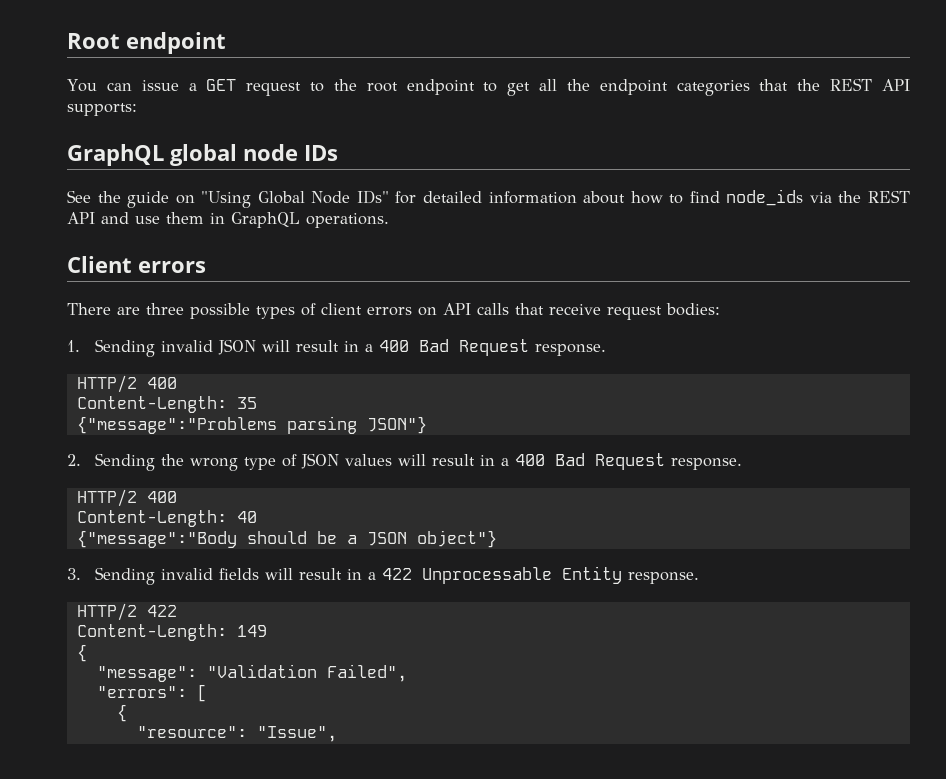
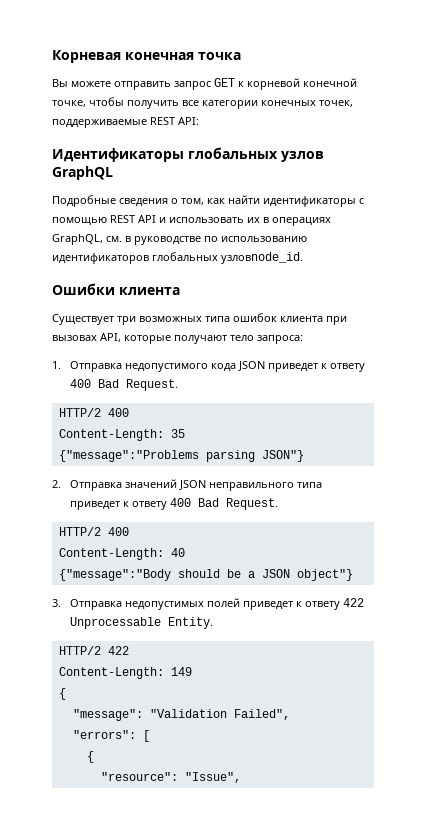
[67,32,226,54] [67,78,911,96] [67,103,137,116] [67,144,338,166] [67,189,910,208] [67,212,389,228] [67,256,206,273] [67,303,720,320] [67,339,607,357] Root endpoint // You can issue a GET request to the root endpoint to get all the endpoint categories that the REST API supports: // GraphQL global node IDs // See the guide on "Using Global Node IDs" for detailed information about how to find node_ids via the REST API and use them in GraphQL operations. // Client errors // There are three possible types of client errors on API calls that receive request bodies: // 1. Sending invalid JSON will result in a 400 Bad Request response. -> [52,50,241,63] [52,78,357,90] [52,97,353,109] [52,117,199,128] [52,147,324,162] [52,166,113,180] [52,195,364,207] [52,215,331,226] [52,234,307,245] [52,252,303,264] [52,283,180,295] [52,313,347,325] [52,333,303,344] [52,361,366,372] [70,379,179,391] Корневая конечная точка // Вы можете отправить запрос GET к корневой конечной точке, чтобы получить все категории конечных точек, поддерживаемые REST API: // Идентификаторы глобальных узлов GraphQL // Подробные сведения о том, как найти идентификаторы с помощью REST API и использовать их в операциях GraphQL, см. в руководстве по использованию идентификаторов глобальных узловnode_id. // Ошибки клиента // Существует три возможных типа ошибок клиента при вызовах API, которые получают тело запроса: // 1. Отправка недопустимого кода JSON приведет к ответу 400 Bad Request.
[95,453,743,471] Sending the wrong type of JSON values will result in a 400 Bad Request response. -> [70,479,323,491] [70,498,279,510] Отправка значений JSON неправильного типа приведет к ответу 400 Bad Request.
[95,566,700,585] Sending invalid fields will result in a 422 Unprocessable Entity response. -> [70,598,365,610] [70,617,214,629] Отправка недопустимых полей приведет к ответу 422 Unprocessable Entity.

